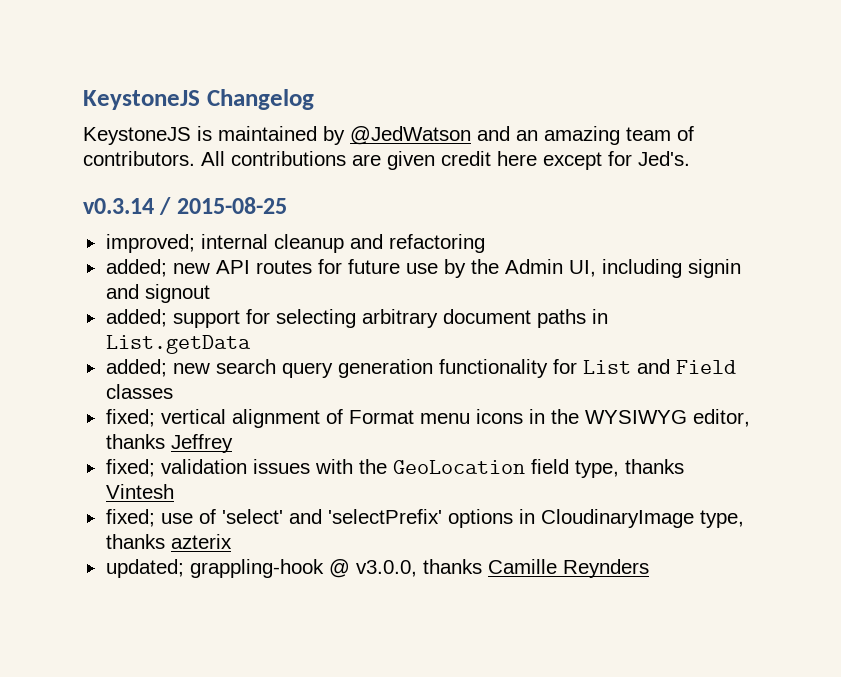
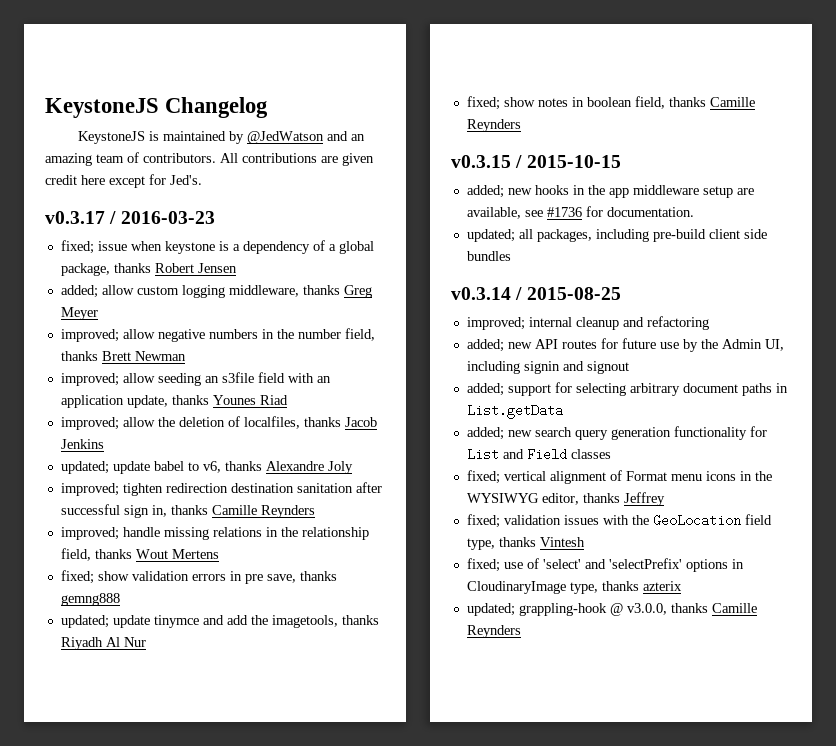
(690, 158) none -> [45,211,215,224] [60,240,374,254] [60,263,237,276] [60,285,372,298] [60,307,98,320] [60,328,375,342] [60,351,186,361] [60,372,331,386] [60,395,288,408] [60,416,377,430] [60,439,104,449] [60,461,353,474] [60,482,382,496] [60,504,315,518] [60,527,369,540] [60,548,219,561] [60,570,337,584] [60,593,120,606] [60,615,379,628] [60,637,146,650] [466,96,755,110] [466,119,521,132] [451,155,621,168] [466,185,754,198] [466,206,694,219] [466,229,767,242] [466,251,511,261] // v0.3.17 / 2016-03-23 // fixed; issue when keystone is a dependency of a global package, thanks Robert Jensen // added; allow custom logging middleware, thanks Greg Meyer // improved; allow negative numbers in the number field, thanks Brett Newman // improved; allow seeding an s3file field with an application update, thanks Younes Riad // improved; allow the deletion of localfiles, thanks Jacob Jenkins // updated; update babel to v6, thanks Alexandre Joly // improved; tighten redirection destination sanitation after successful sign in, thanks Camille Reynders // improved; handle missing relations in the relationship field, thanks Wout Mertens // fixed; show validation errors in pre save, thanks gemng888 // updated; update tinymce and add the imagetools, thanks Riyadh Al Nur // fixed; show notes in boolean field, thanks Camille Reynders // v0.3.15 / 2015-10-15 // added; new hooks in the app middleware setup are available, see #1736 for documentation. // updated; all packages, including pre-build client side bundles

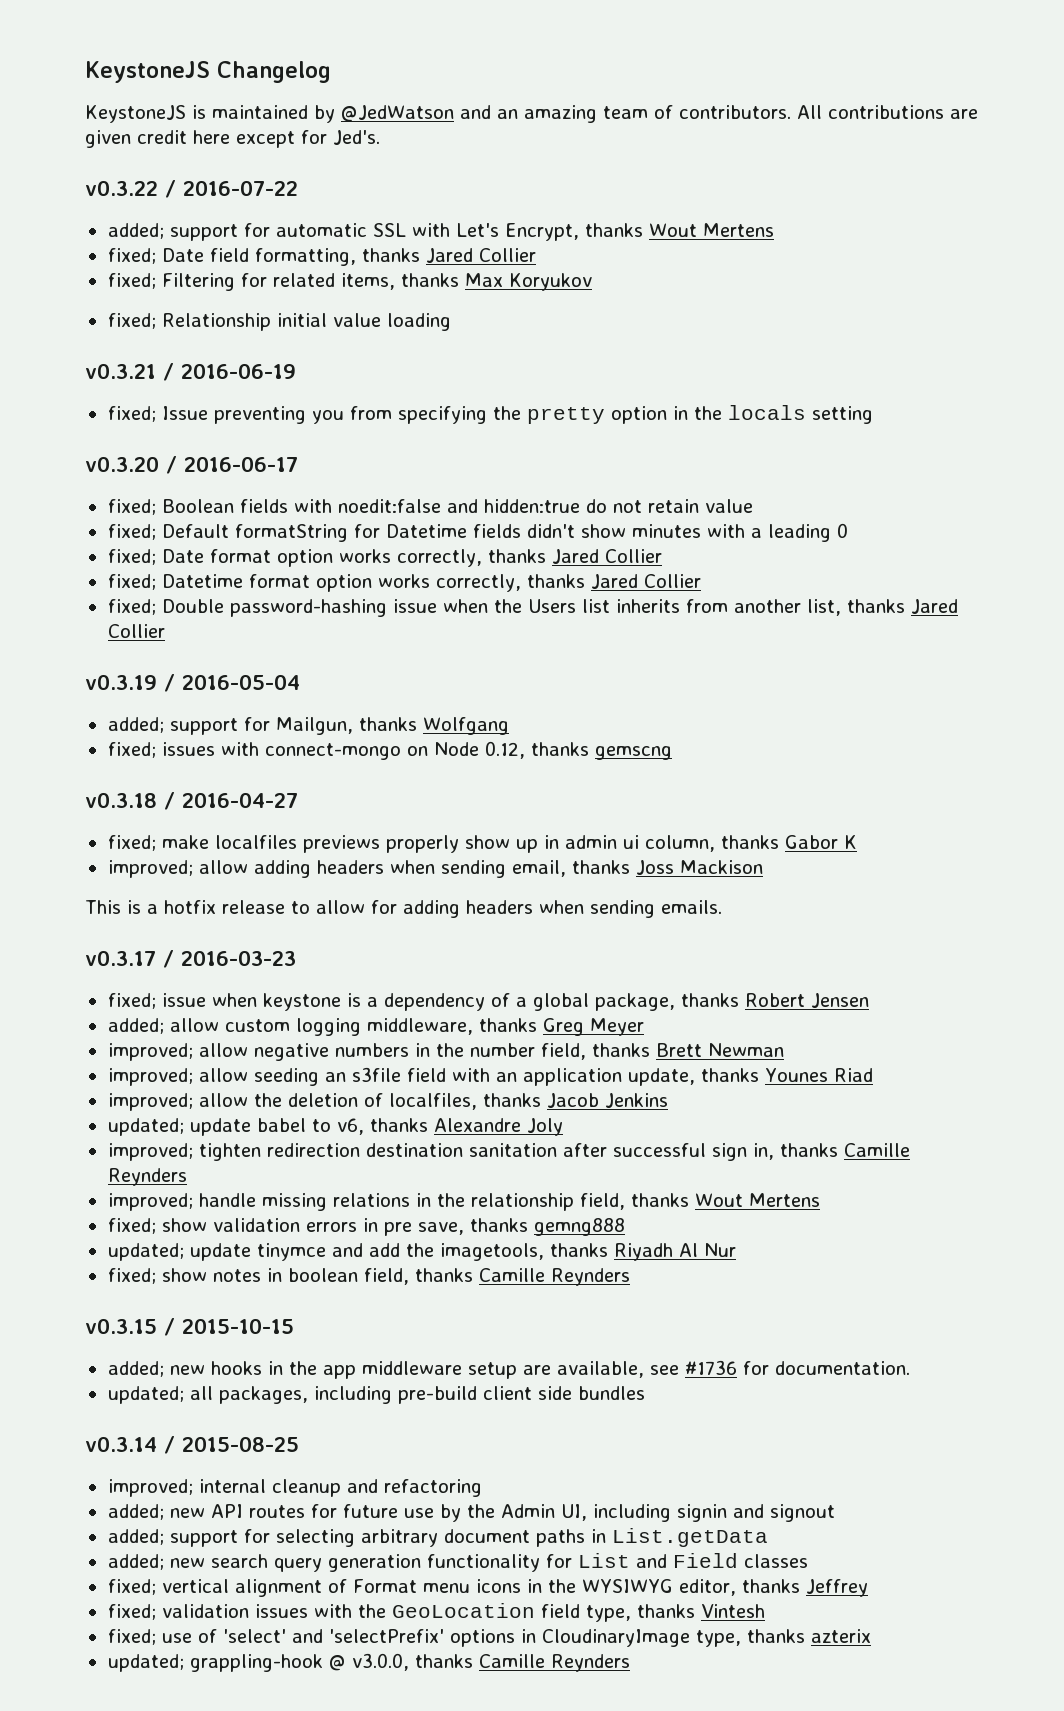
(202, 180) none -> [85,180,298,198] [107,223,774,241] [107,248,536,266] [107,273,592,291] [107,313,451,331] [85,363,296,381] [107,405,873,424] [85,456,298,474] [107,499,753,515] [107,523,848,542] [107,549,662,567] [107,574,701,592] [107,599,958,617] [107,624,165,638] [85,674,300,692] [107,717,509,735] [107,741,672,760] [85,792,298,810] [107,835,857,853] [107,860,763,878] [85,900,722,918] // v0.3.22 / 2016-07-22 // added; support for automatic SSL with Let's Encrypt, thanks Wout Mertens // fixed; Date field formatting, thanks Jared Collier // fixed; Filtering for related items, thanks Max Koryukov // fixed; Relationship initial value loading // v0.3.21 / 2016-06-19 // fixed; Issue preventing you from specifying the pretty option in the locals setting // v0.3.20 / 2016-06-17 // fixed; Boolean fields with noedit:false and hidden:true do not retain value // fixed; Default formatString for Datetime fields didn't show minutes with a leading 0 // fixed; Date format option works correctly, thanks Jared Collier // fixed; Datetime format option works correctly, thanks Jared Collier // fixed; Double password-hashing issue when the Users list inherits from another list, thanks Jared Collier // v0.3.19 / 2016-05-04 // added; support for Mailgun, thanks Wolfgang // fixed; issues with connect-mongo on Node 0.12, thanks gemscng // v0.3.18 / 2016-04-27 // fixed; make localfiles previews properly show up in admin ui column, thanks Gabor K // improved; allow adding headers when sending email, thanks Joss Mackison // This is a hotfix release to allow for adding headers when sending emails.

